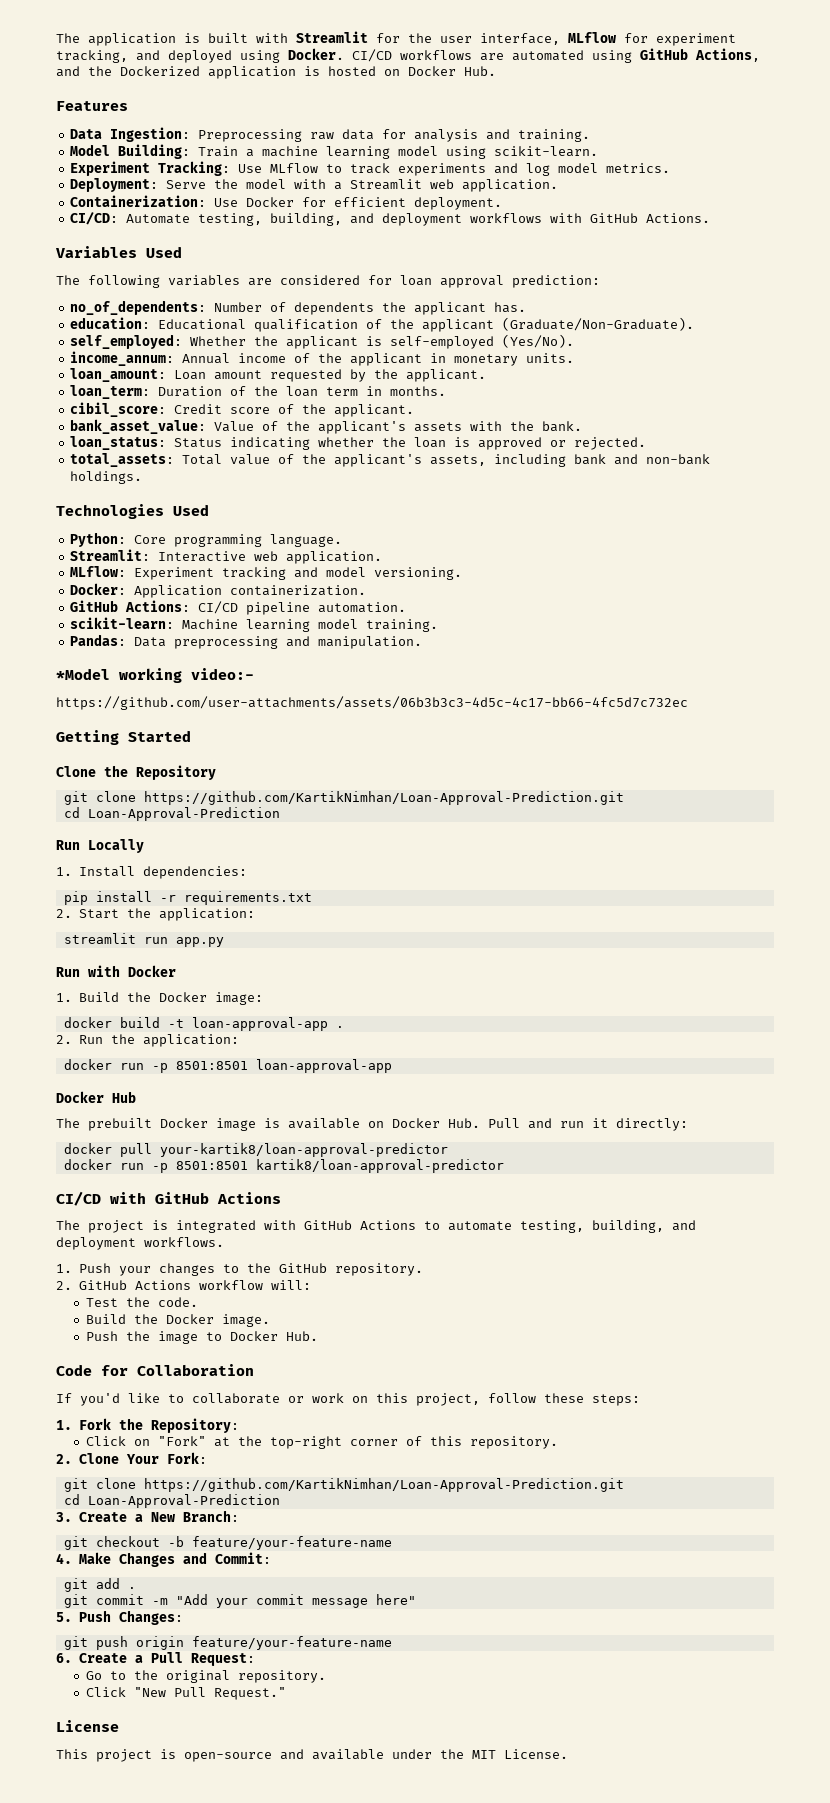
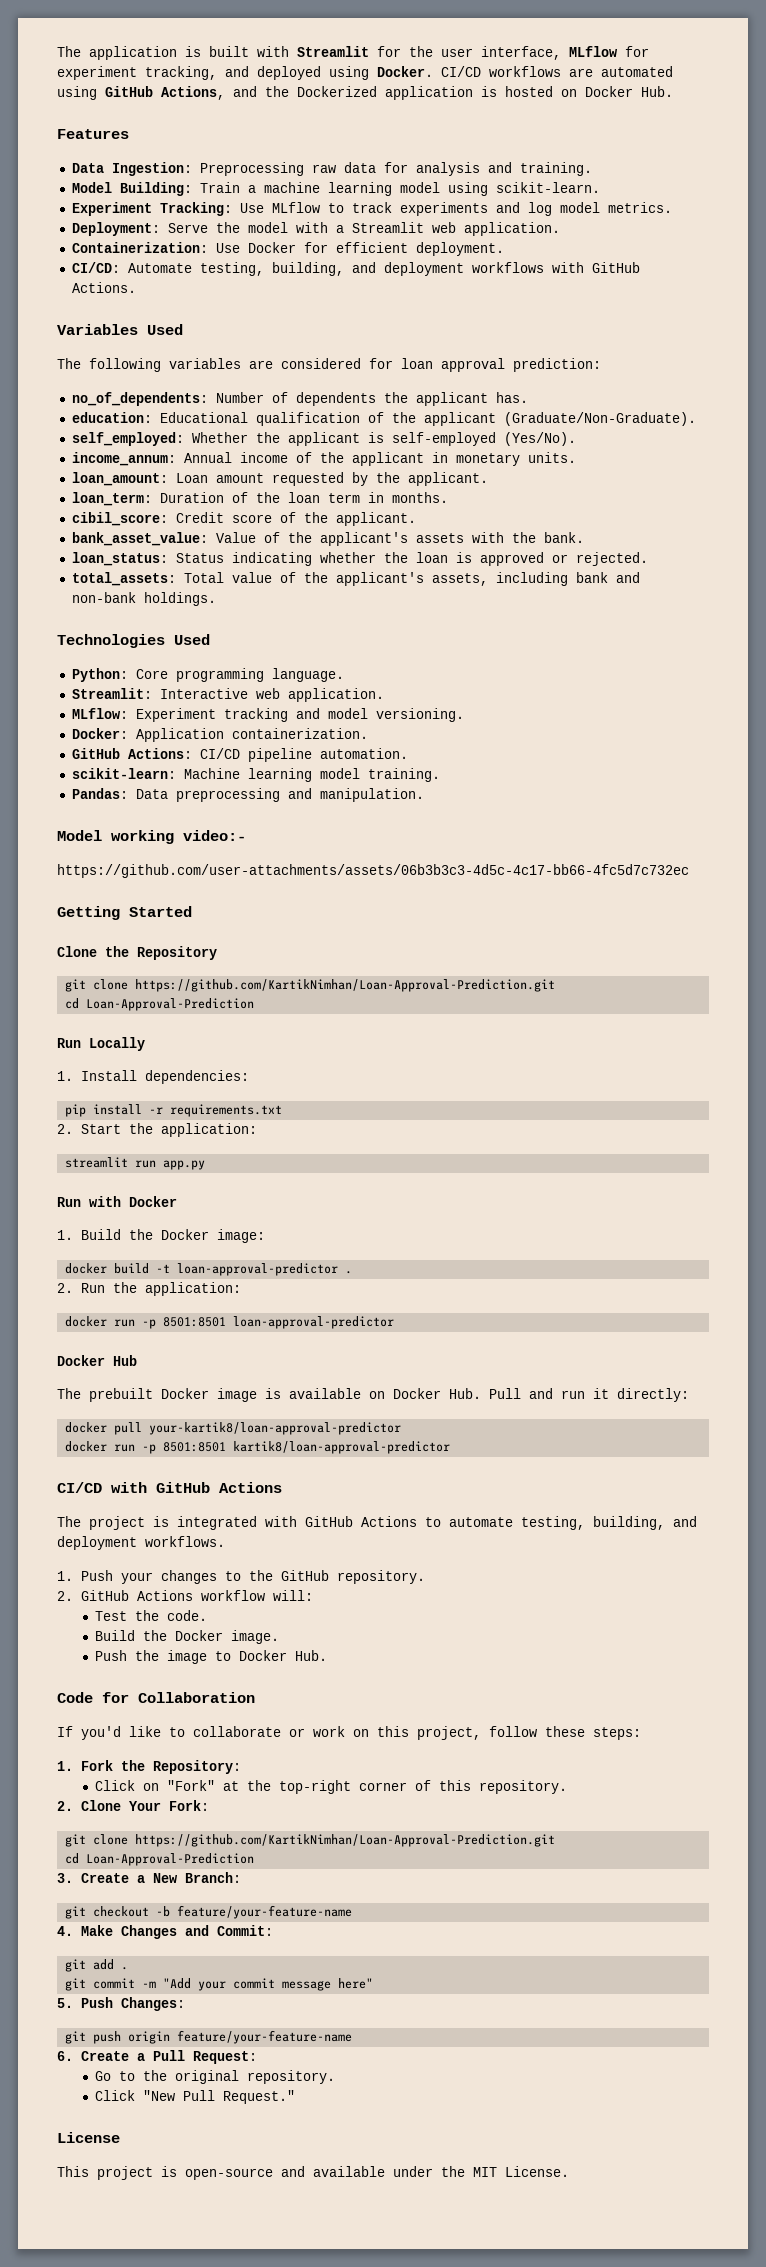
[56,668,110,680] *Model -> [57,830,102,841] Model
[191,1017,328,1031] loan-approval-app -> [177,1263,339,1276] loan-approval-predictor
[255,1059,392,1073] loan-approval-app -> [233,1316,395,1329] loan-approval-predictor

